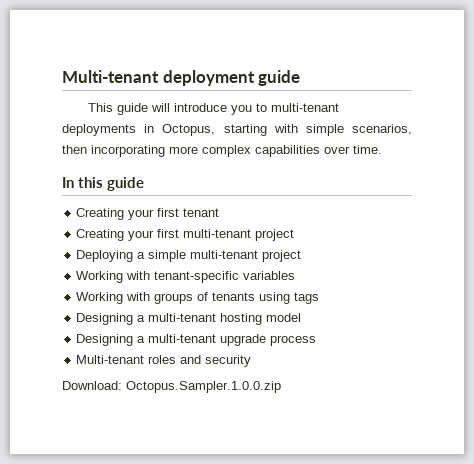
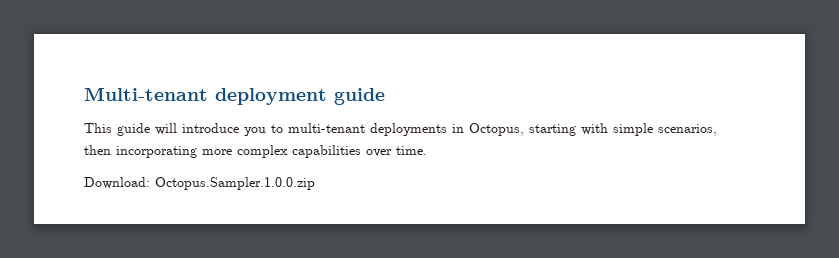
[62,177,144,191] [76,208,220,220] [76,229,295,241] [76,250,302,262] [76,271,296,283] [76,292,320,304] [76,313,302,325] [76,334,317,346] [76,355,252,367] // In this guide // Creating your first tenant // Creating your first multi-tenant project // Deploying a simple multi-tenant project // Working with tenant-specific variables // Working with groups of tenants using tags // Designing a multi-tenant hosting model // Designing a multi-tenant upgrade process // Multi-tenant roles and security -> (427, 150) none

